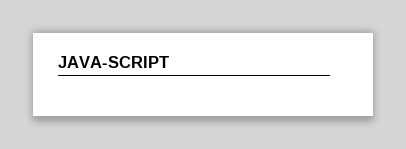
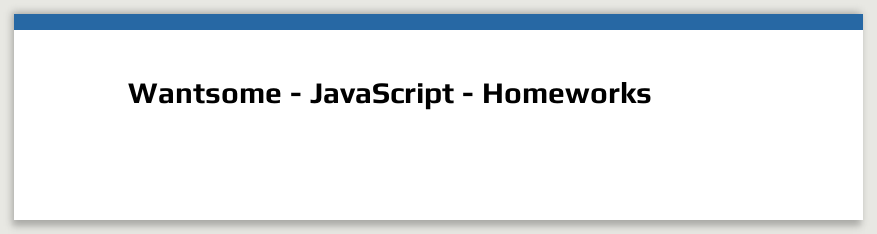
[58,56,169,68] JAVA-SCRIPT -> [128,82,653,110] Wantsome - JavaScript - Homeworks

